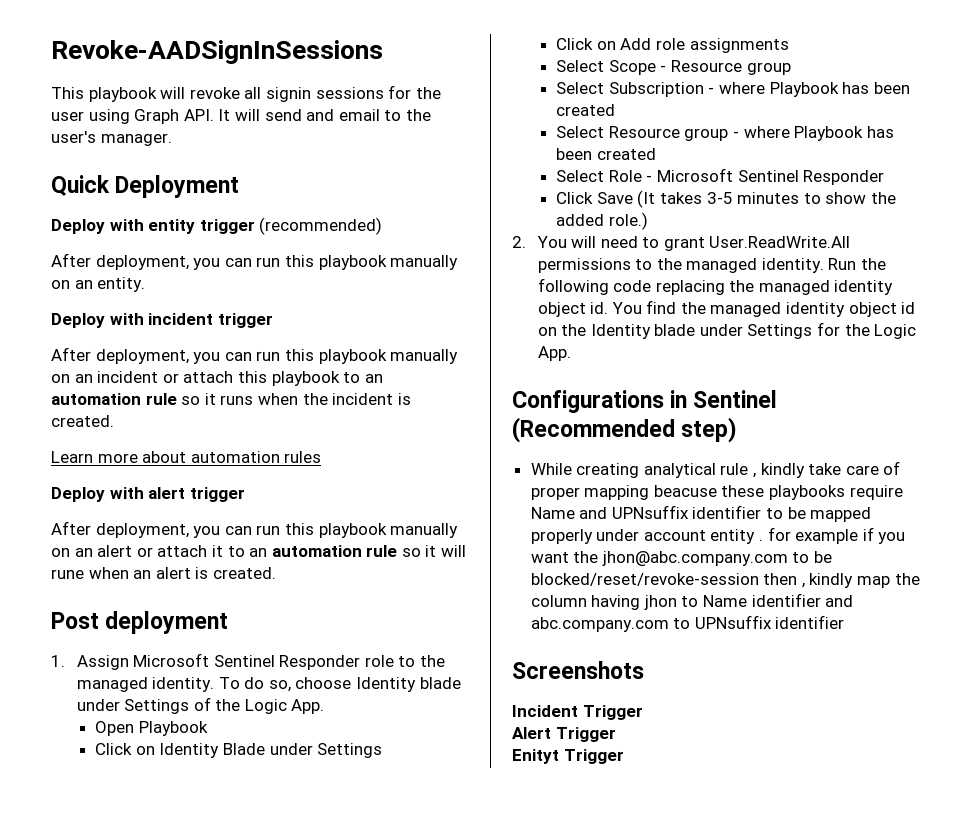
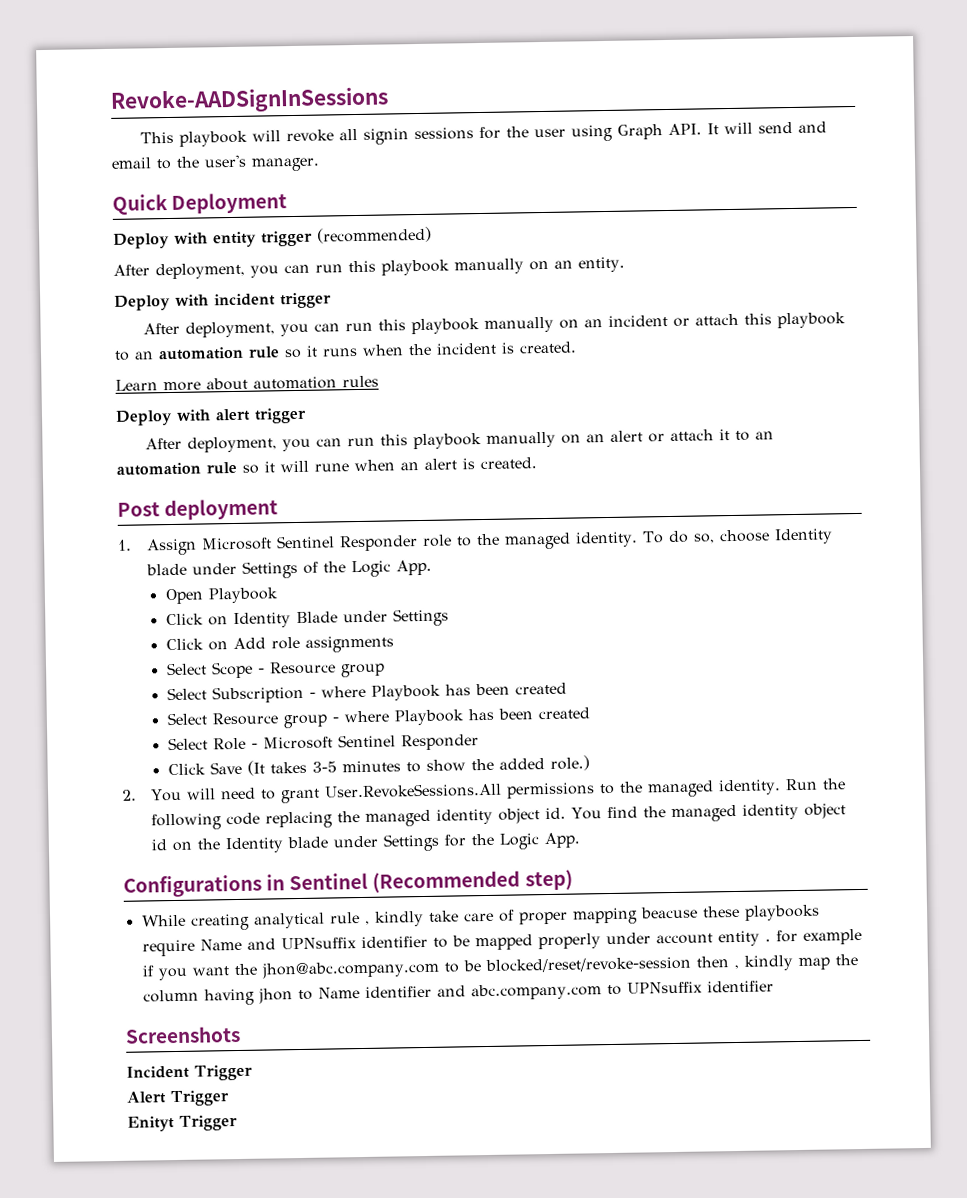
[709,236,851,248] User.ReadWrite.All -> [324,782,503,799] User.RevokeSessions.All

